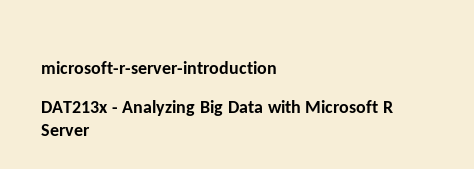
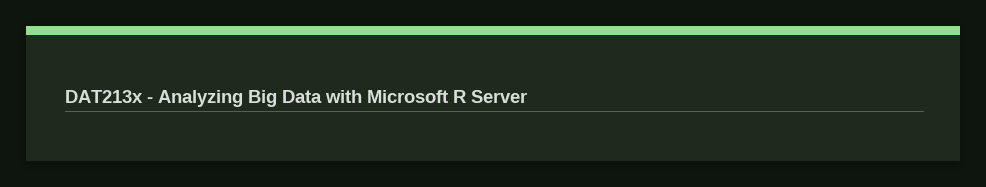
[41,61,277,74] microsoft-r-server-introduction // -> (65, 96) none

